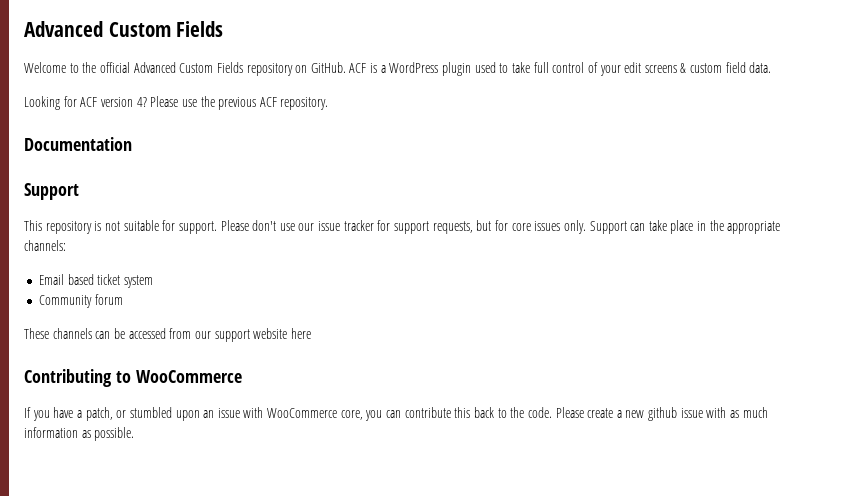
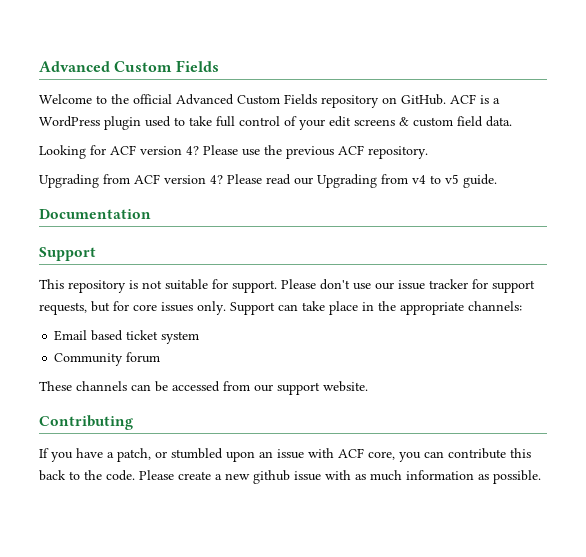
(329, 103) none -> [39,174,497,188] // Upgrading from ACF version 4? Please read our Upgrading from v4 to v5 guide.
[253,328,311,339] website here -> [323,381,368,392] website.
[115,370,242,383] to WooCommerce -> (133, 422) none
[267,408,338,418] WooCommerce -> [338,448,364,458] ACF

